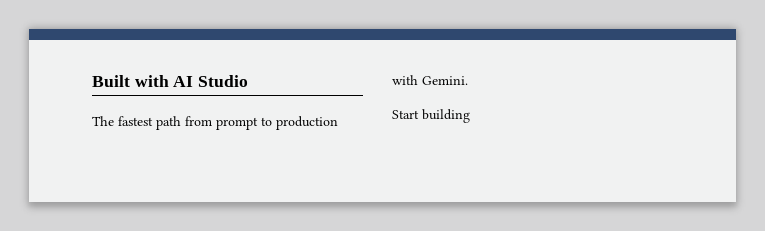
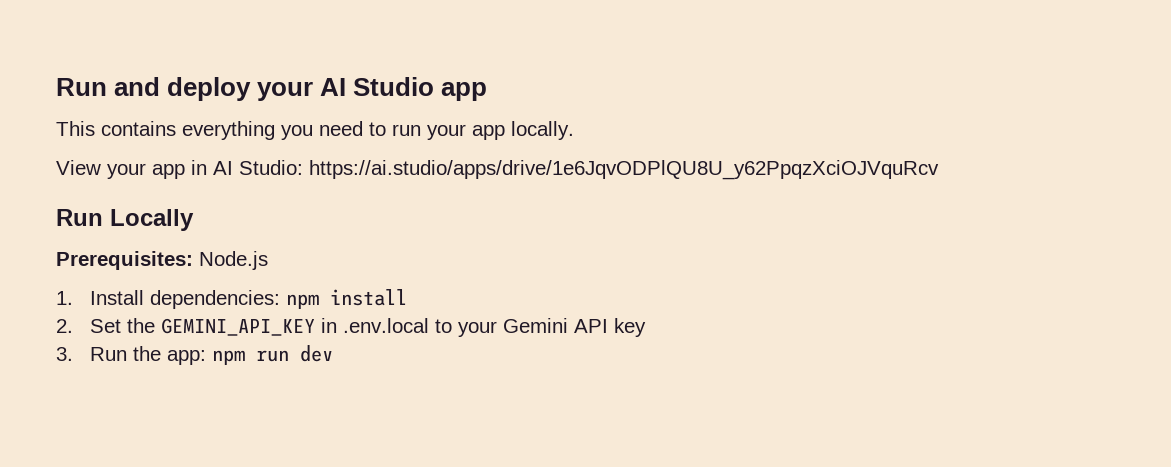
[92,75,249,87] [92,116,338,130] [392,75,468,85] [392,109,470,123] Built with AI Studio // The fastest path from prompt to production with Gemini. // Start building -> [56,77,488,101] [56,121,574,140] [56,160,939,180] [56,209,194,231] [56,251,268,270] [56,289,408,309] [56,318,647,337] [56,345,334,365] Run and deploy your AI Studio app // This contains everything you need to run your app locally. // View your app in AI Studio: https://ai.studio/apps/drive/1e6JqvODPlQU8U_y62PpqzXciOJVquRcv // Run Locally // Prerequisites: Node.js // 1. Install dependencies: npm install // 2. Set the GEMINI_API_KEY in .env.local to your Gemini API key // 3. Run the app: npm run dev

